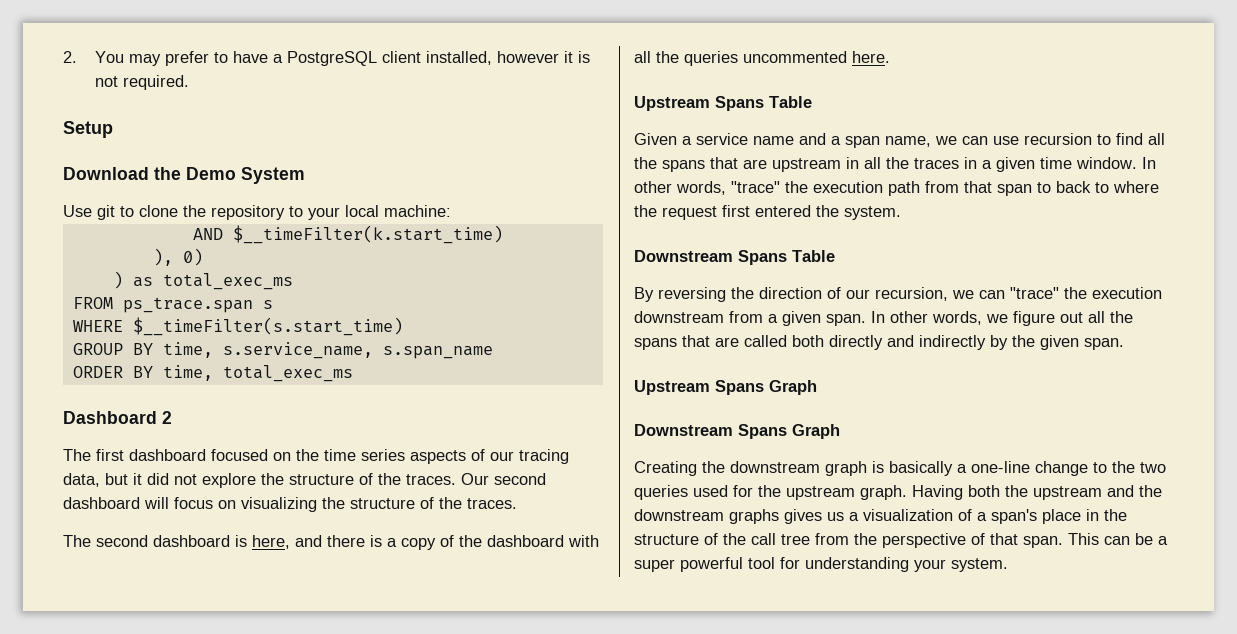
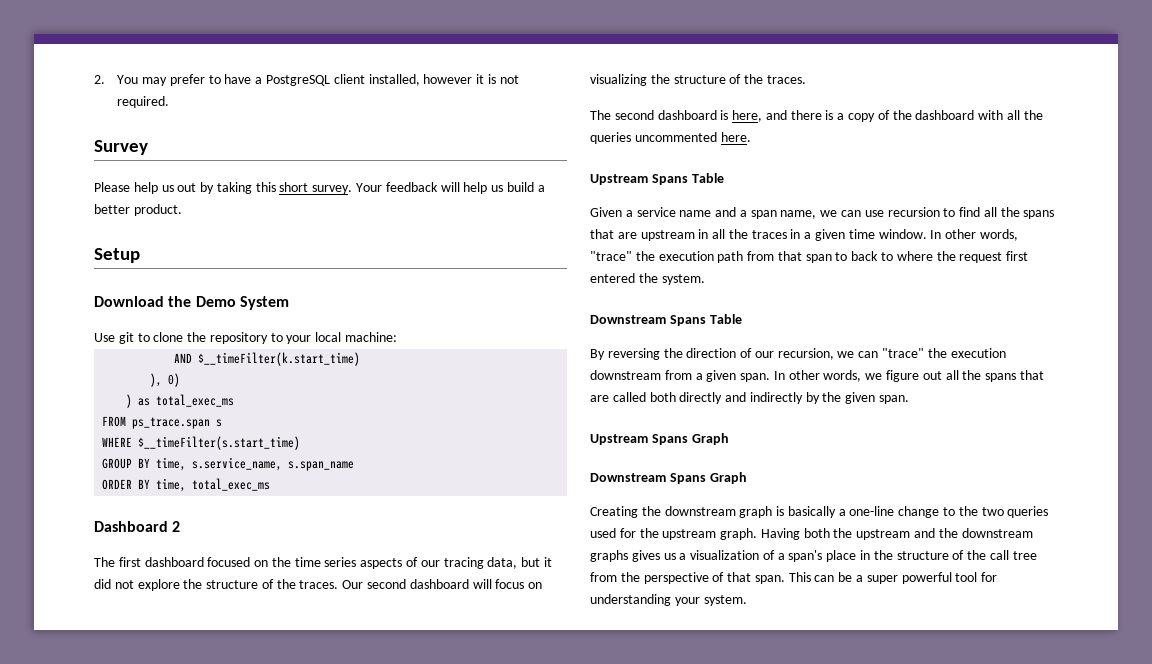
(190, 82) none -> [94,140,148,155] [94,182,545,194] [94,204,182,216] // Survey // Please help us out by taking this short survey. Your feedback will help us build a better product.

